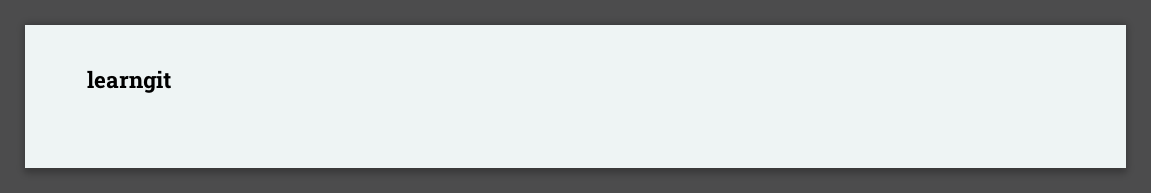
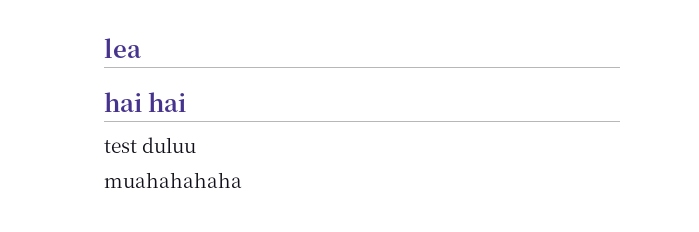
[87,70,171,93] learngit -> [104,38,141,58] [104,92,187,112] [104,137,197,153] [104,172,242,188] lea // hai hai // test duluu // muahahahaha

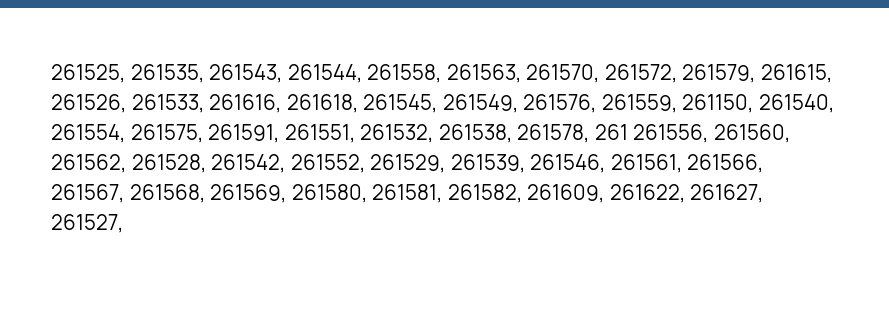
[104,38,141,58] [104,92,187,112] [104,137,197,153] [104,172,242,188] lea // hai hai // test duluu // muahahahaha -> [51,64,832,83] [51,94,834,113] [51,124,790,143] [51,154,764,173] [51,184,764,203] [51,214,123,233] 261525, 261535, 261543, 261544, 261558, 261563, 261570, 261572, 261579, 261615, 261526, 261533, 261616, 261618, 261545, 261549, 261576, 261559, 261150, 261540, 261554, 261575, 261591, 261551, 261532, 261538, 261578, 261 261556, 261560, 261562, 261528, 261542, 261552, 261529, 261539, 261546, 261561, 261566, 261567, 261568, 261569, 261580, 261581, 261582, 261609, 261622, 261627, 261527,

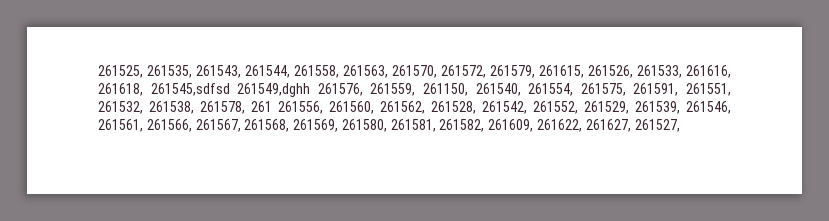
[363,94,518,113] 261545, 261549, -> [150,83,311,97] 261545,sdfsd 261549,dghh

